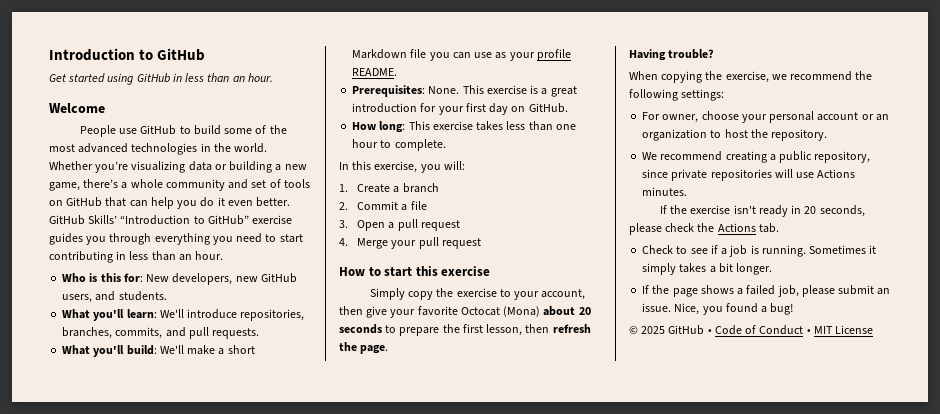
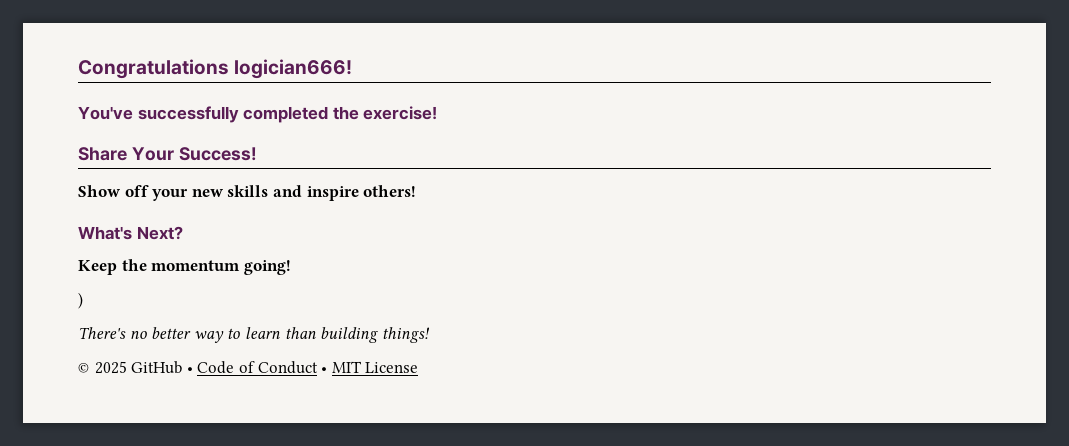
[49,48,206,61] [49,73,273,85] [49,103,105,113] [79,125,287,137] [49,143,268,155] [49,161,307,173] [49,179,310,191] [49,197,291,209] [49,215,293,225] [49,233,303,245] [49,251,224,263] [62,273,297,285] [62,291,167,303] [62,309,305,321] [62,327,260,339] [62,345,255,357] [352,49,571,61] [352,68,398,76] [352,85,577,97] [352,103,568,115] [352,121,576,133] [352,139,446,151] [339,161,465,173] [339,183,439,193] [339,201,427,211] [339,219,460,231] [339,237,481,249] [339,266,491,277] [369,288,586,300] [339,306,591,318] [339,324,591,336] [339,342,389,354] [629,49,715,61] [629,71,873,83] [629,89,725,101] [642,111,889,123] [642,129,828,141] [642,151,871,163] [642,169,856,181] [642,187,688,196] [659,205,865,217] [629,223,779,235] [642,245,877,257] [642,263,773,275] [642,285,891,297] [642,303,794,315] Introduction to GitHub // Get started using GitHub in less than an hour. // Welcome // People use GitHub to build some of the most advanced technologies in the world. Whether you’re visualizing data or building a new game, there’s a whole community and set of tools on GitHub that can help you do it even better. GitHub Skills’ “Introduction to GitHub” exercise guides you through everything you need to start contributing in less than an hour. // Who is this for: New developers, new GitHub users, and students. // What you'll learn: We'll introduce repositories, branches, commits, and pull requests. // What you'll build: We'll make a short Markdown file you can use as your profile README. // Prerequisites: None. This exercise is a great introduction for your first day on GitHub. // How long: This exercise takes less than one hour to complete. // In this exercise, you will: // 1. Create a branch // 2. Commit a file // 3. Open a pull request // 4. Merge your pull request // How to start this exercise // Simply copy the exercise to your account, then give your favorite Octocat (Mona) about 20 seconds to prepare the first lesson, then refresh the page. // Having trouble? // When copying the exercise, we recommend the following settings: // For owner, choose your personal account or an organization to host the repository. // We recommend creating a public repository, since private repositories will use Actions minutes. // If the exercise isn't ready in 20 seconds, please check the Actions tab. // Check to see if a job is running. Sometimes it simply takes a bit longer. // If the page shows a failed job, please submit an issue. Nice, you found a bug! -> [78,59,353,79] [78,106,438,123] [78,147,257,161] [78,185,417,201] [78,226,183,240] [78,259,291,275] [78,292,83,309] [78,327,430,343] Congratulations logician666! // You've successfully completed the exercise! // Share Your Success! // Show off your new skills and inspire others! // What's Next? // Keep the momentum going! // ) // There's no better way to learn than building things!

